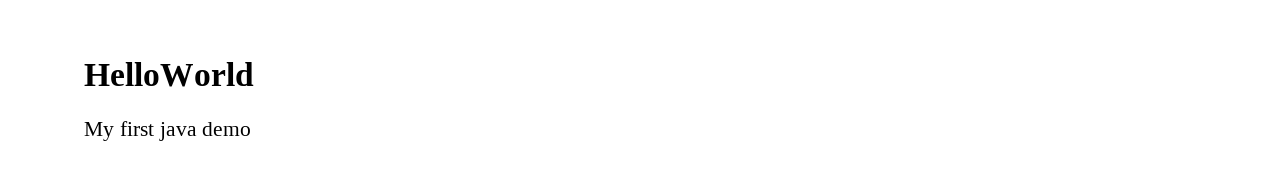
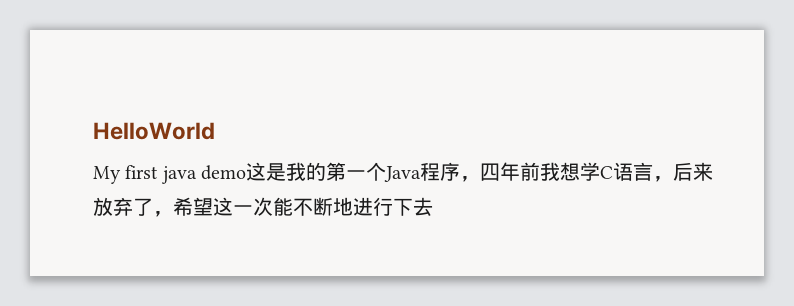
(252, 129) none -> [246,162,714,182] [93,197,433,217] 这是我的第一个Java程序，四年前我想学C语言，后来放弃了，希望这一次能不断地进行下去

